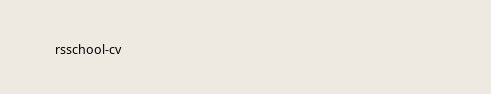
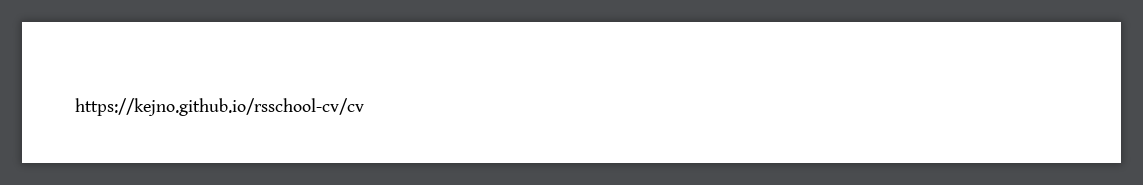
[55,44,122,54] rsschool-cv -> [75,98,364,116] https://kejno.github.io/rsschool-cv/cv

